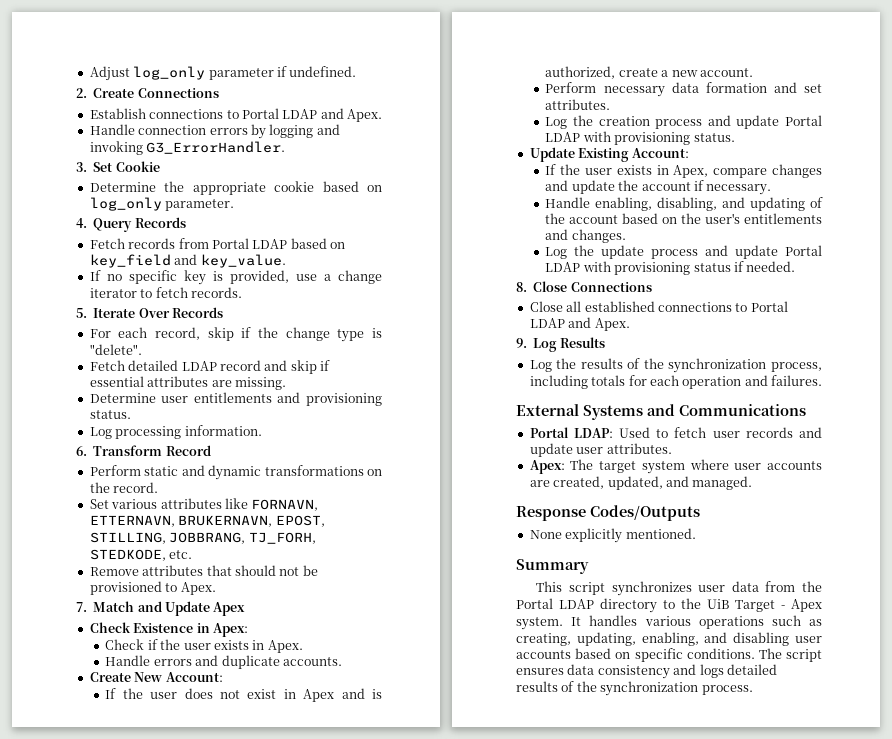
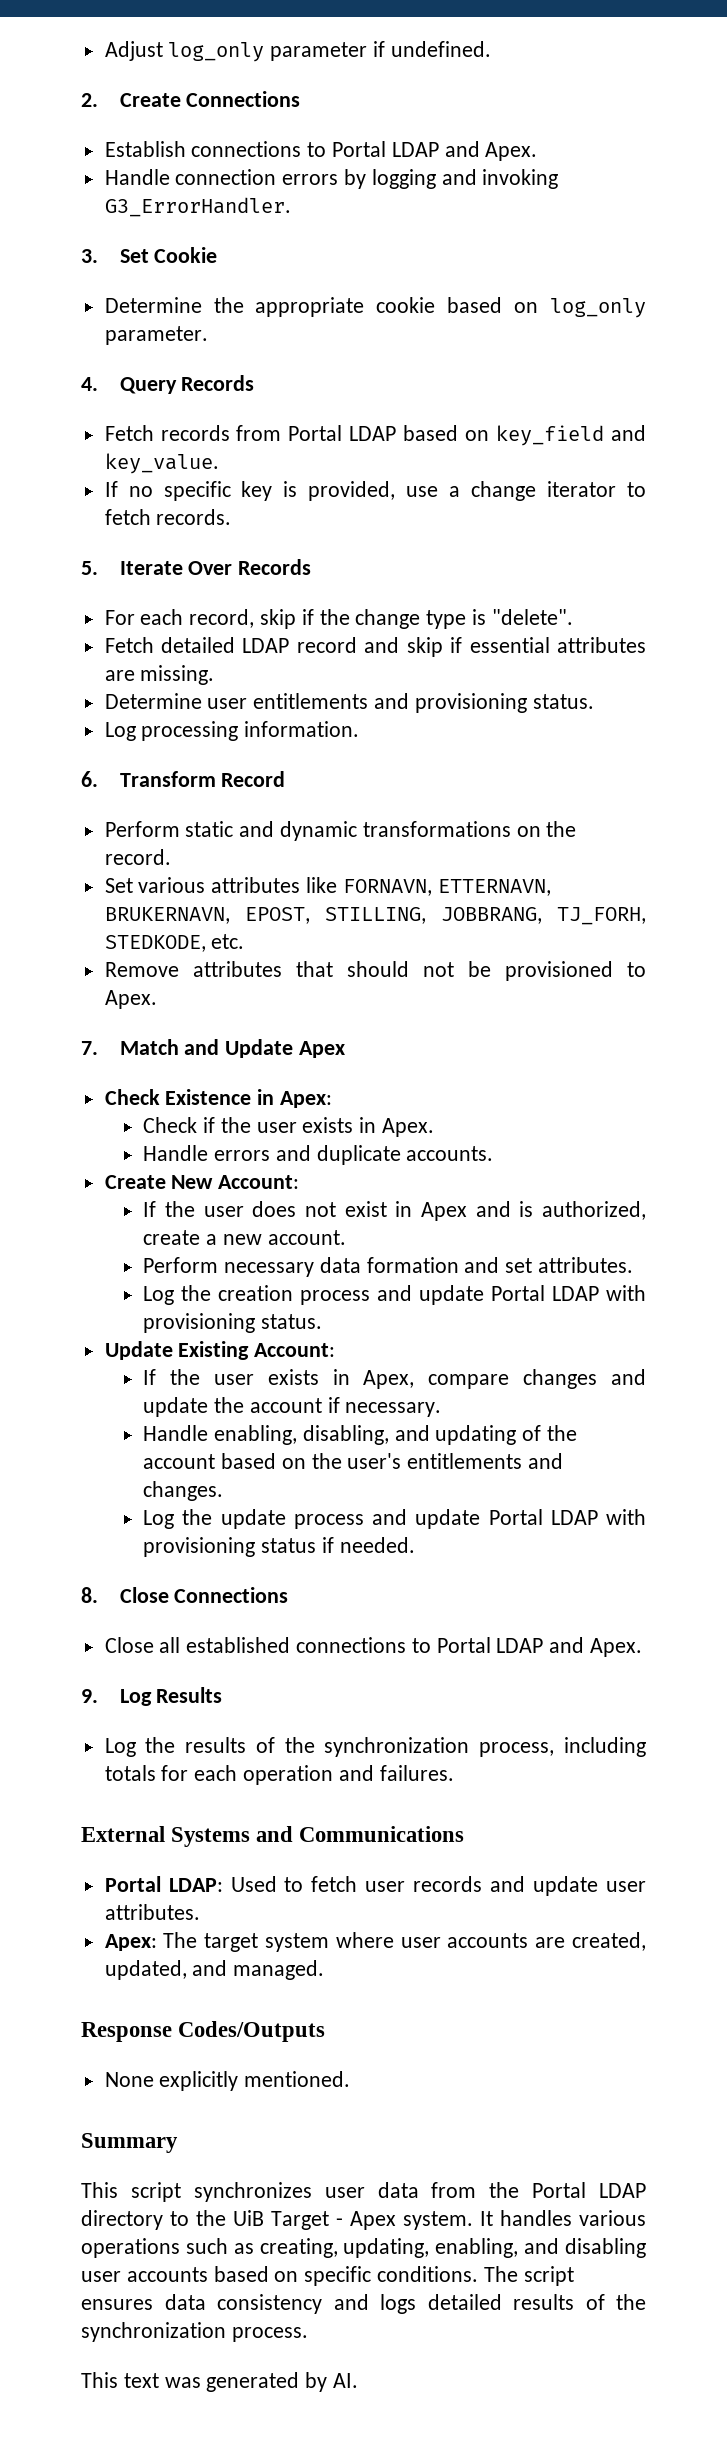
(753, 690) none -> [81,2372,359,2392] // This text was generated by AI.

